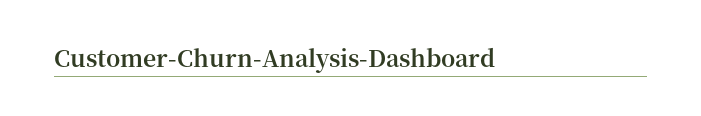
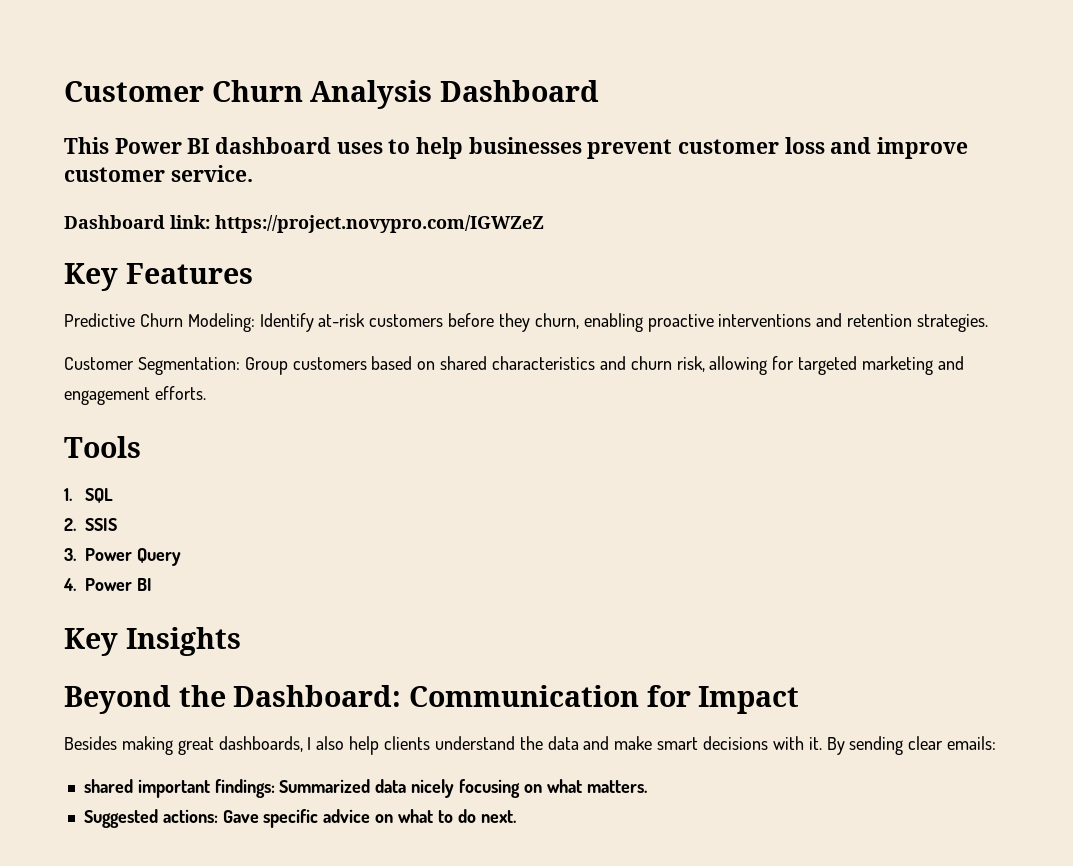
[54,47,495,73] Customer-Churn-Analysis-Dashboard -> [64,80,600,109] [64,137,969,159] [64,165,253,182] [64,215,544,233] [64,263,253,291] [64,313,989,332] [64,356,964,375] [64,386,206,405] [64,436,141,458] [64,488,113,503] [64,518,117,531] [64,548,181,566] [63,578,152,591] [64,627,241,656] [64,685,800,714] [64,736,997,755] [83,779,647,798] [83,809,516,828] Customer Churn Analysis Dashboard // This Power BI dashboard uses to help businesses prevent customer loss and improve customer service. // Dashboard link: https://project.novypro.com/IGWZeZ // Key Features // Predictive Churn Modeling: Identify at-risk customers before they churn, enabling proactive interventions and retention strategies. // Customer Segmentation: Group customers based on shared characteristics and churn risk, allowing for targeted marketing and engagement efforts. // Tools // 1. SQL // 2. SSIS // 3. Power Query // 4. Power BI // Key Insights // Beyond the Dashboard: Communication for Impact // Besides making great dashboards, I also help clients understand the data and make smart decisions with it. By sending clear emails: // shared important findings: Summarized data nicely focusing on what matters. // Suggested actions: Gave specific advice on what to do next.

